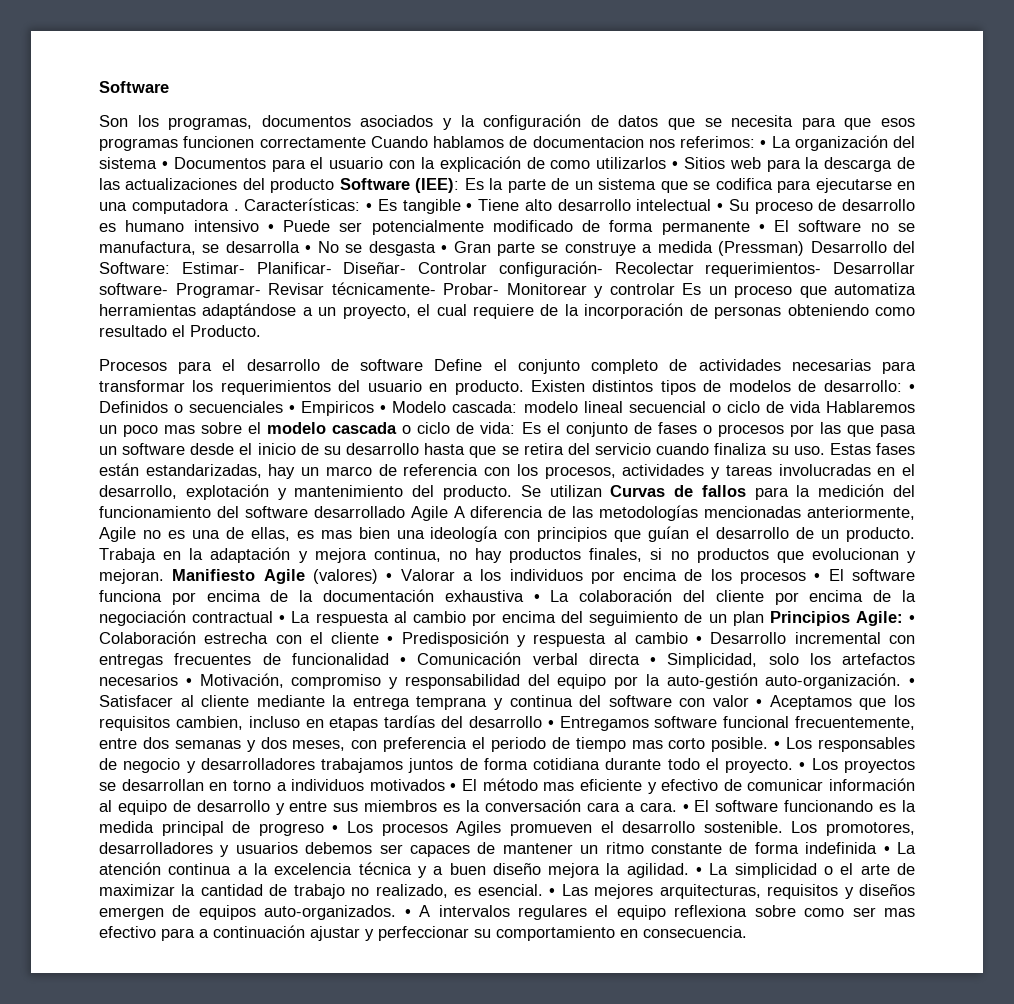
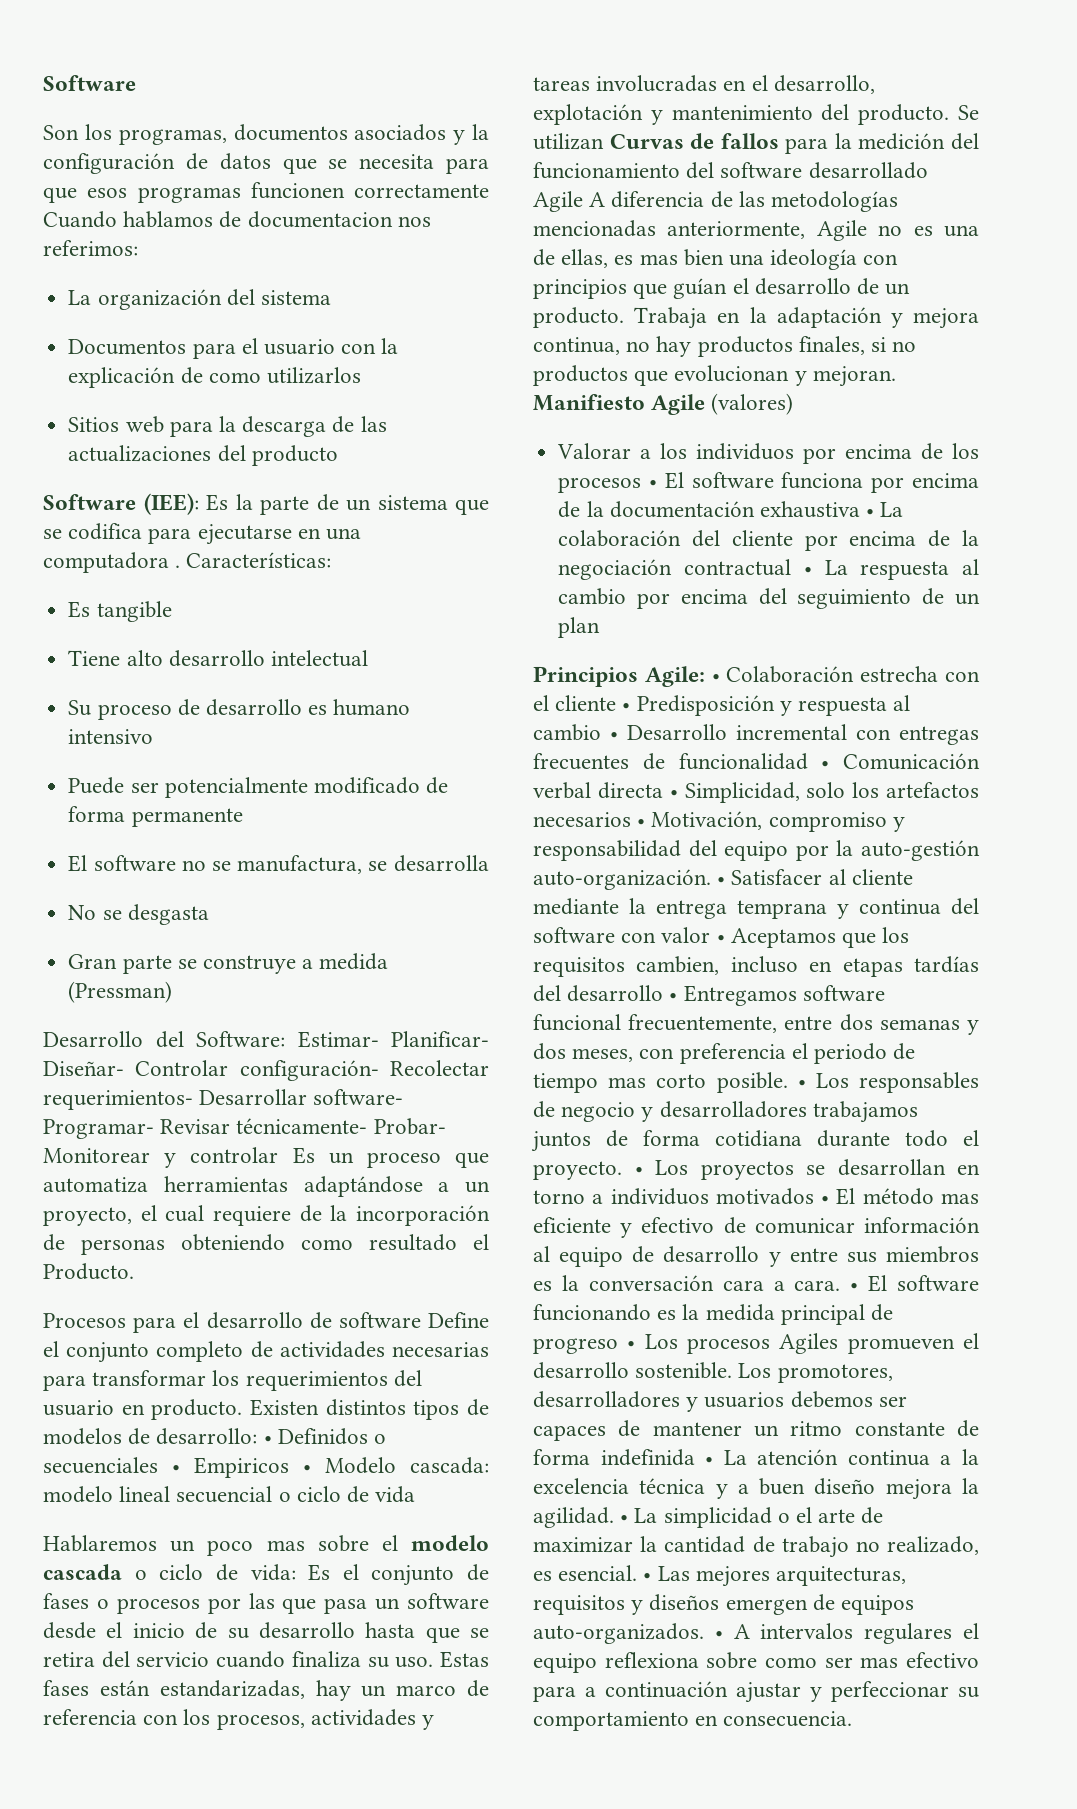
[760,140,767,148] • -> (138, 248) //
[161,161,168,169] • -> (331, 297) //
[672,161,678,169] • -> (361, 375) //
(335, 185) none -> (338, 455) //
[366,203,372,211] • -> (332, 560) //
[466,203,473,211] • -> (172, 611) //
[717,203,723,211] • -> (368, 658) //
[267,224,274,232] • -> (154, 736) //
[758,224,765,232] • -> (243, 817) //
[305,245,312,253] • -> (489, 863) //
[441,245,448,253] • -> (209, 914) //
(805, 248) none -> (173, 992) //
(821, 407) none -> (416, 1494) //
[386,573,393,581] • -> (794, 404) //
(764, 618) none -> (601, 627) //

